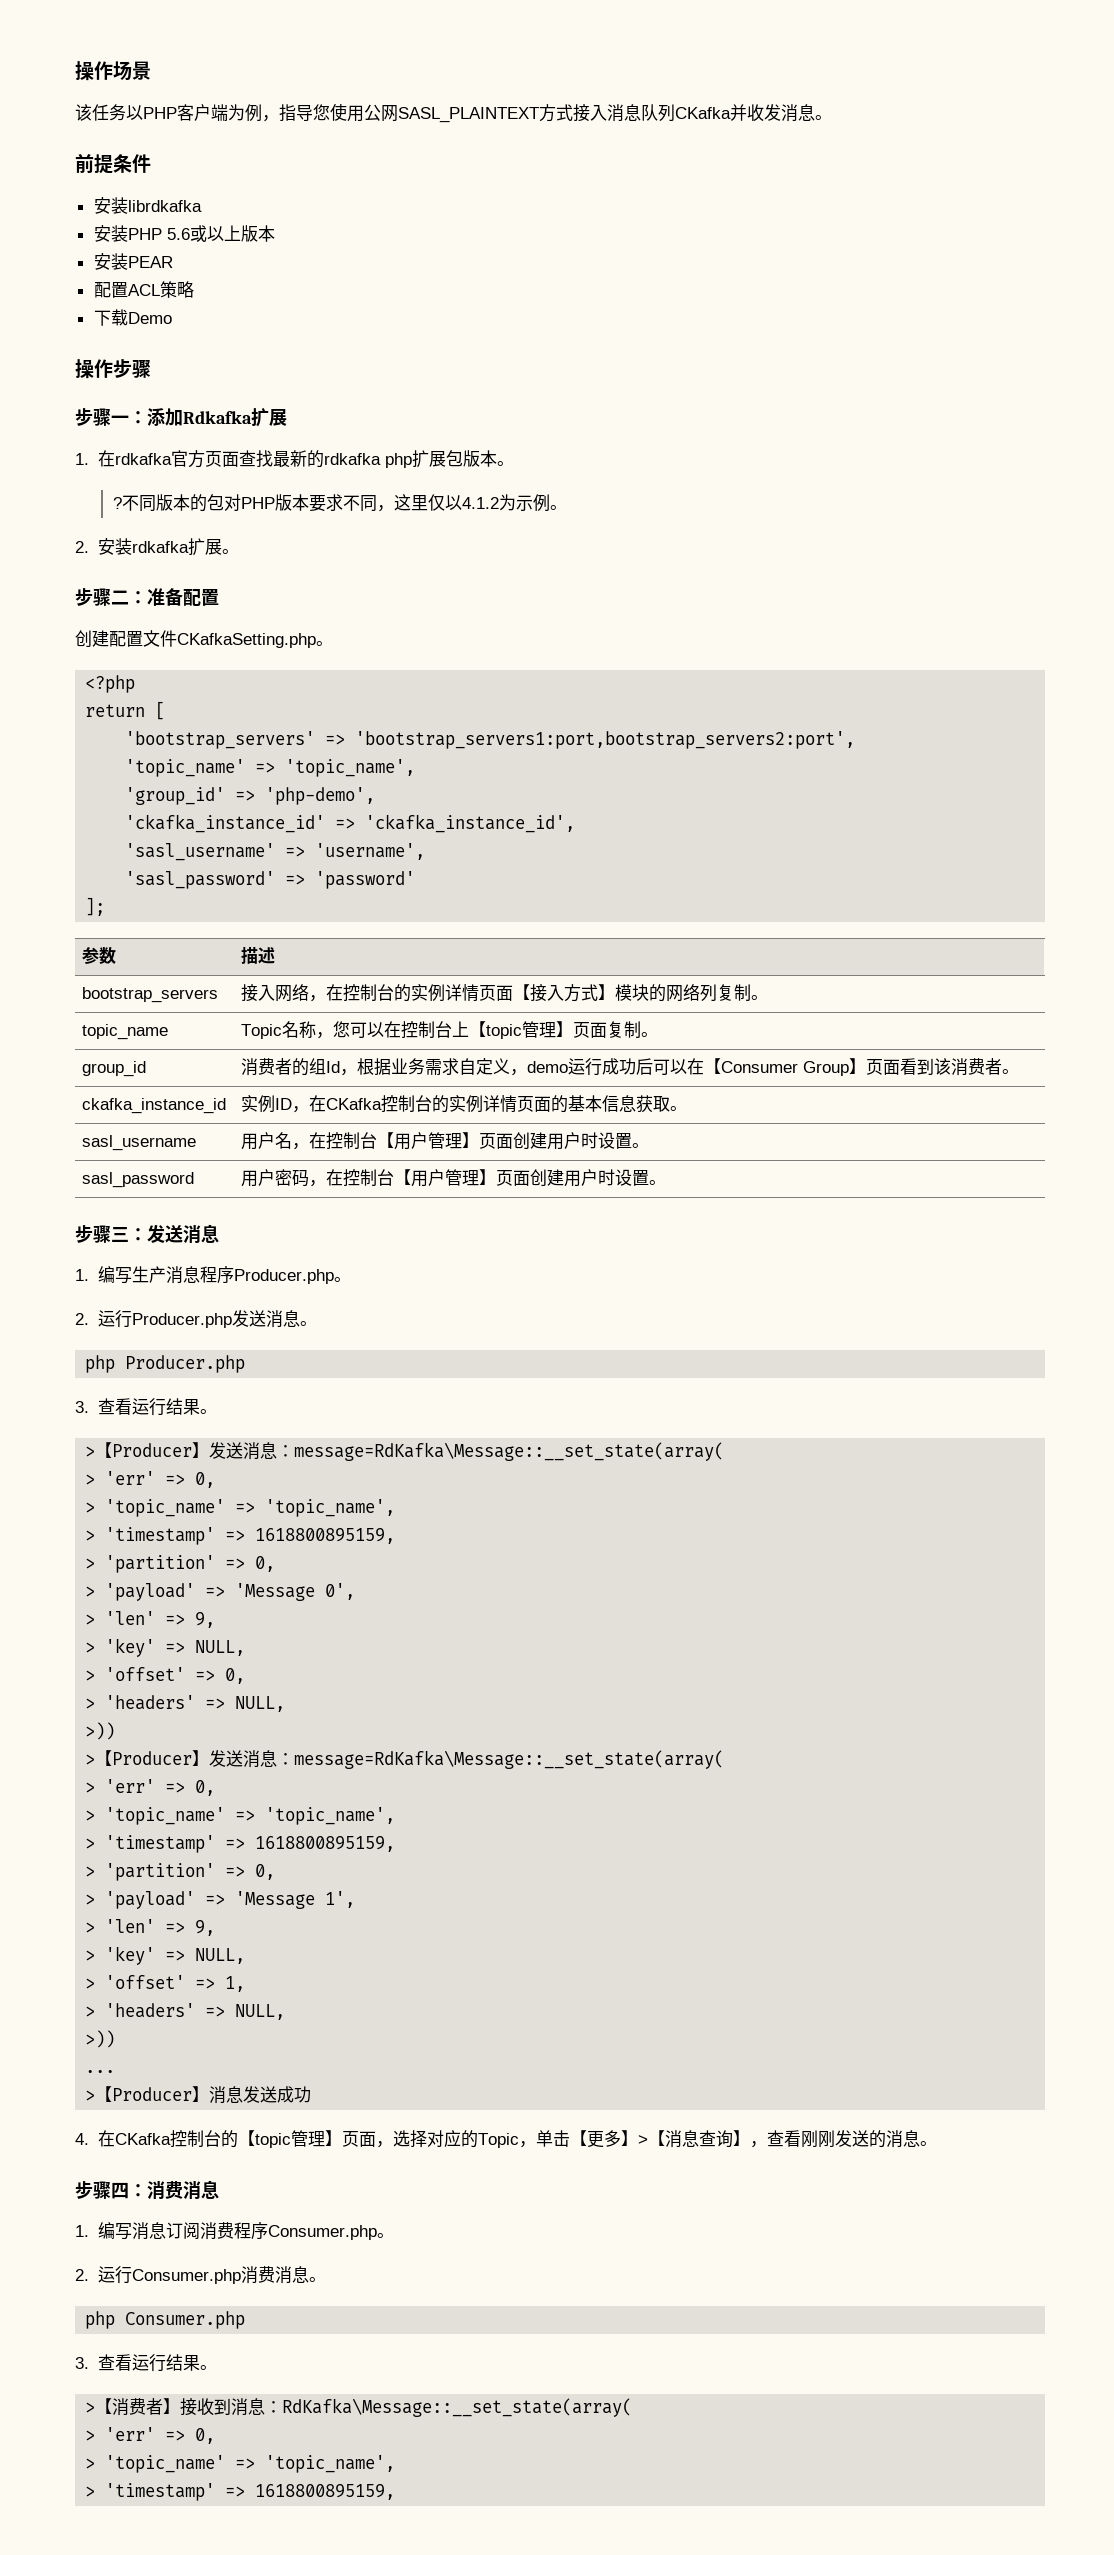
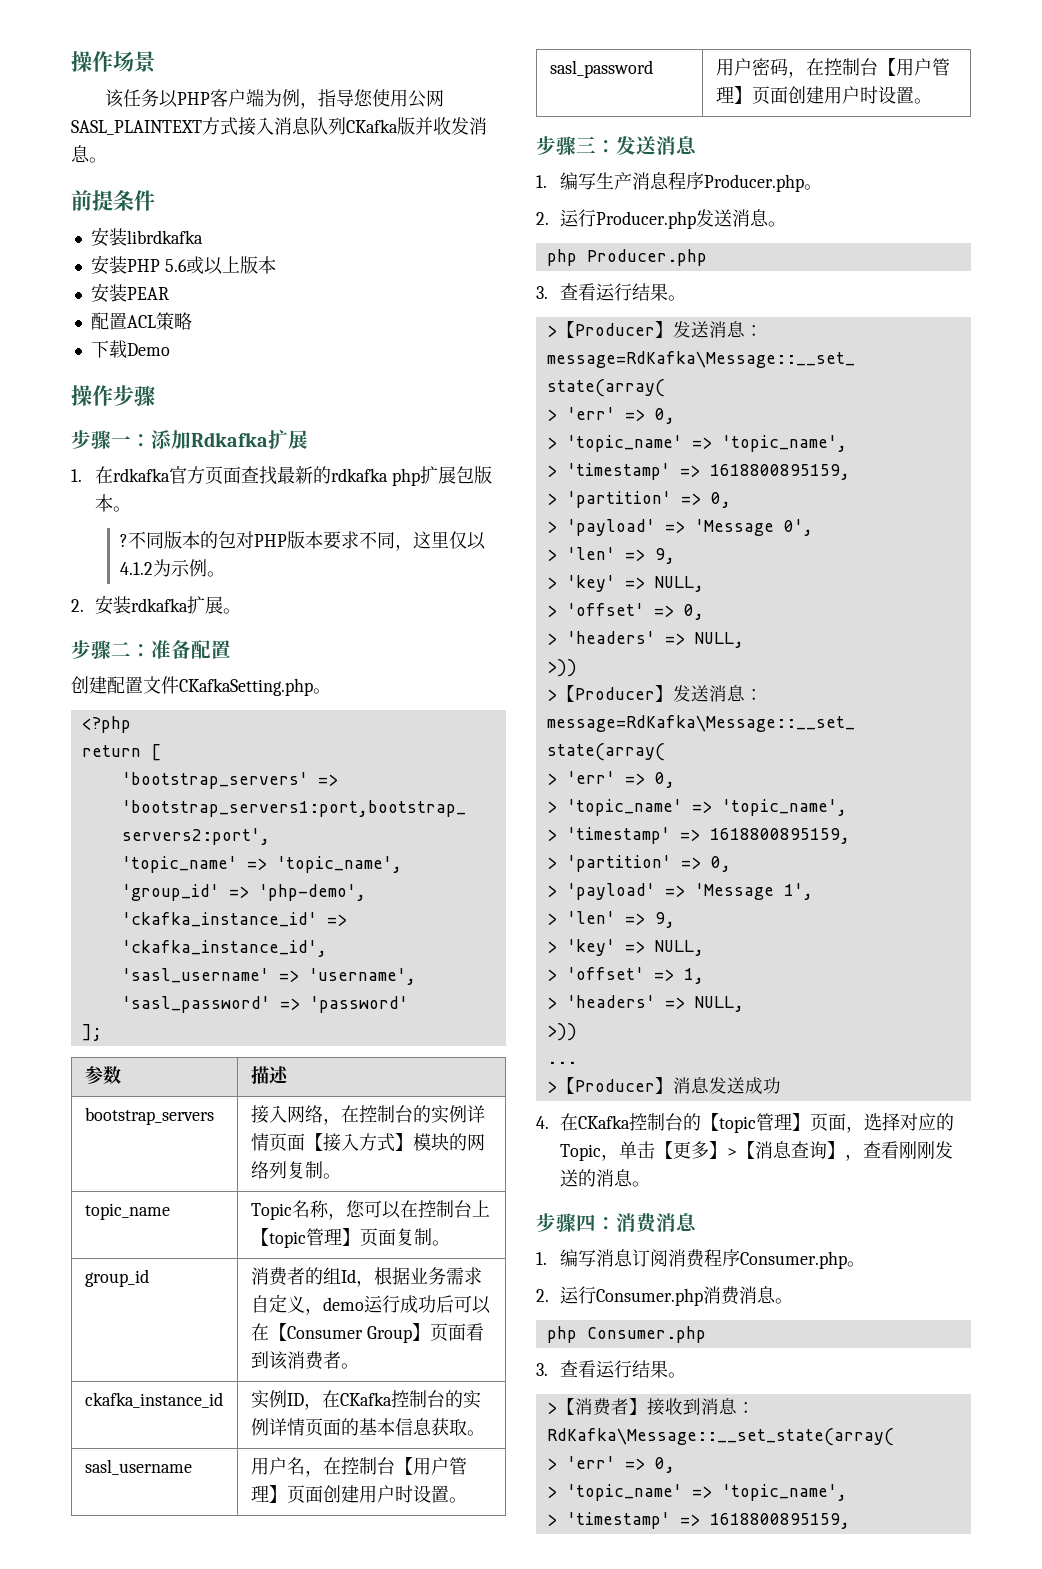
(731, 113) none -> [397,117,415,135] 版

